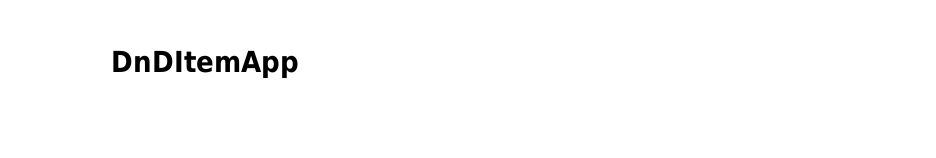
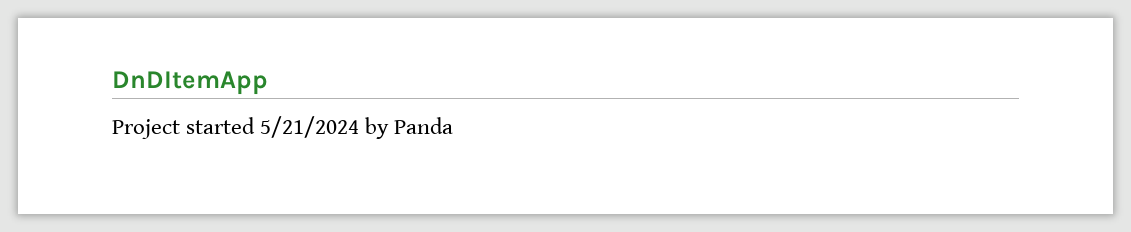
(299, 64) none -> [112,116,454,139] // Project started 5/21/2024 by Panda

